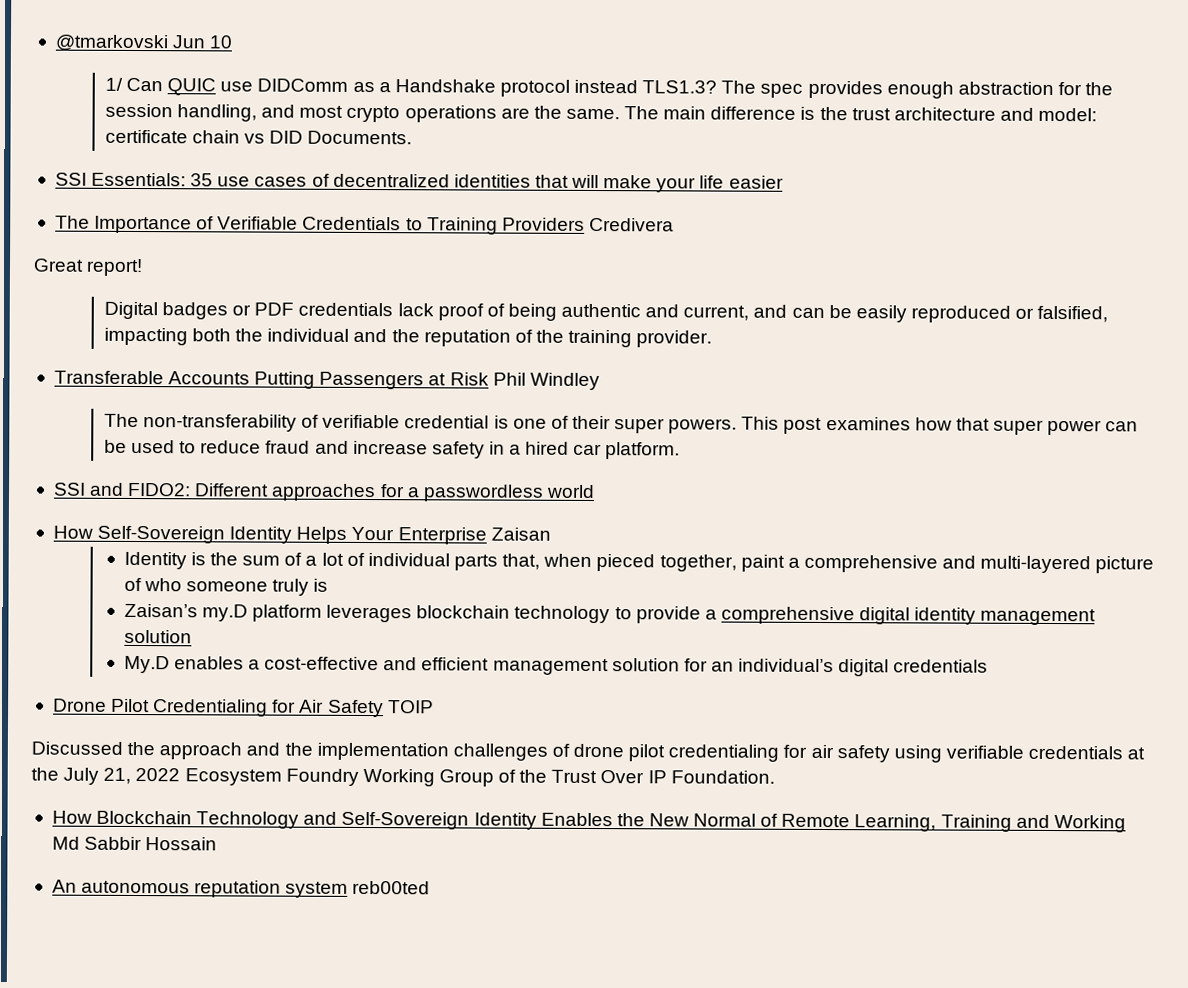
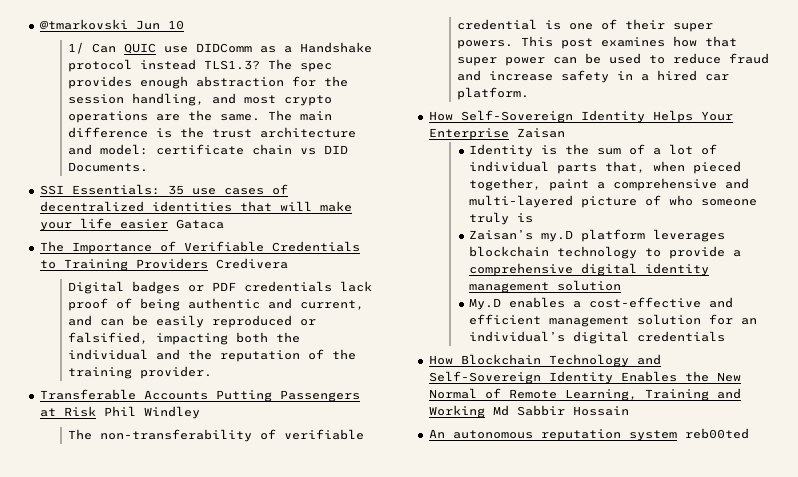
(784, 182) none -> [175,219,224,229] Gataca
[33,258,144,277] // Great report! -> (288, 263) none
[52,482,595,502] // SSI and FIDO2: Different approaches for a passwordless world -> (529, 93) none
[52,698,434,718] [31,741,1146,763] [31,767,775,787] // Drone Pilot Credentialing for Air Safety TOIP // Discussed the approach and the implementation challenges of drone pilot credentialing for air safety using verifiable credentials at the July 21, 2022 Ecosystem Foundry Working Group of the Trust Over IP Foundation. -> (726, 336) none

